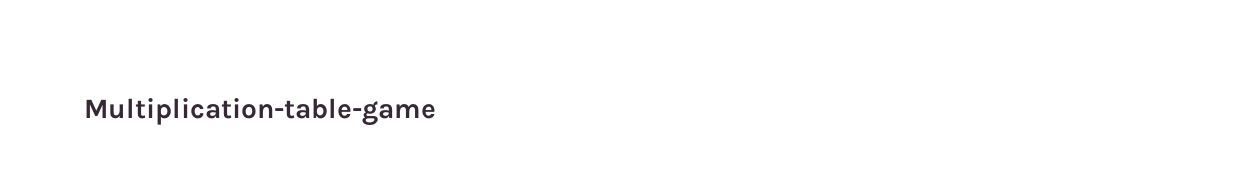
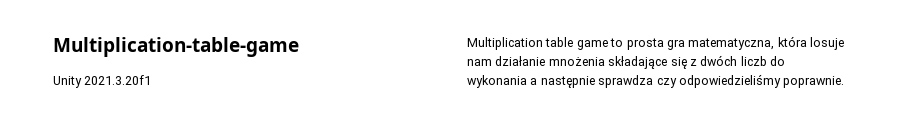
(436, 112) none -> [53,75,152,88] [467,36,844,50] [467,55,785,69] [467,74,845,88] // Unity 2021.3.20f1 // Multiplication table game to prosta gra matematyczna, która losuje nam działanie mnożenia składające się z dwóch liczb do wykonania a następnie sprawdza czy odpowiedzieliśmy poprawnie.

